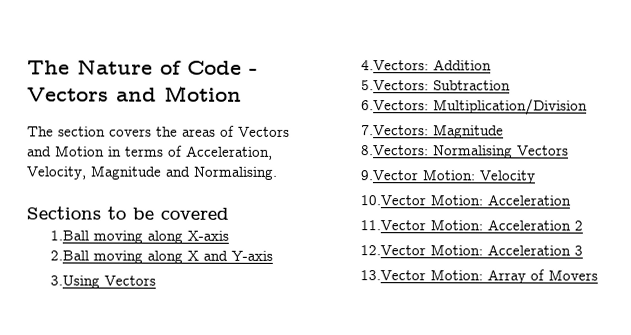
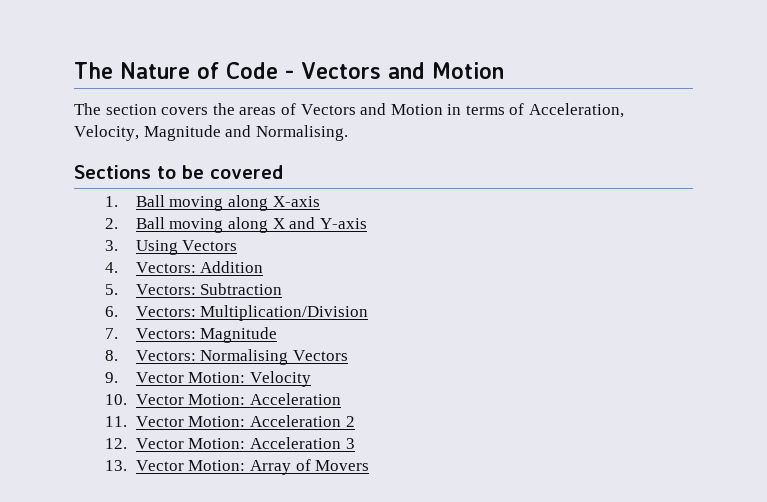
[49,230,89,241] 1.Ball -> [104,195,165,207] 1. Ball
[49,250,89,261] 2.Ball -> [104,217,165,229] 2. Ball
[49,275,156,289] [360,60,429,71] 3.Using Vectors // 4.Vectors: -> [104,240,238,255] [104,262,196,273] 3. Using Vectors // 4. Vectors:
[360,80,429,91] 5.Vectors: -> [104,284,196,295] 5. Vectors:
[360,100,429,111] 6.Vectors: -> [104,306,196,317] 6. Vectors:
[360,125,429,136] 7.Vectors: -> [104,328,196,339] 7. Vectors:
[360,145,429,156] 8.Vectors: -> [104,350,196,361] 8. Vectors:
[359,170,418,181] 9.Vector -> [104,372,184,383] 9. Vector
[359,195,426,206] 10.Vector -> [104,394,184,405] 10. Vector
[359,220,426,231] 11.Vector -> [104,416,184,427] 11. Vector
[359,245,426,256] 12.Vector -> [104,438,184,449] 12. Vector
[359,270,426,281] 13.Vector -> [104,460,184,471] 13. Vector

